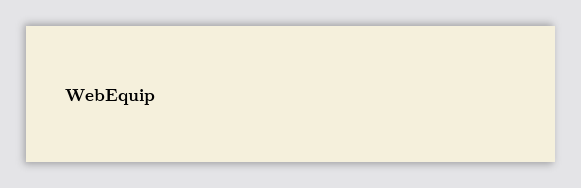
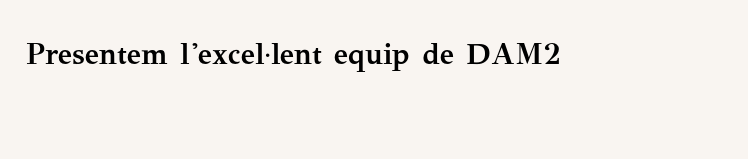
[65,89,155,105] WebEquip -> [26,43,561,72] Presentem l'excel·lent equip de DAM2

